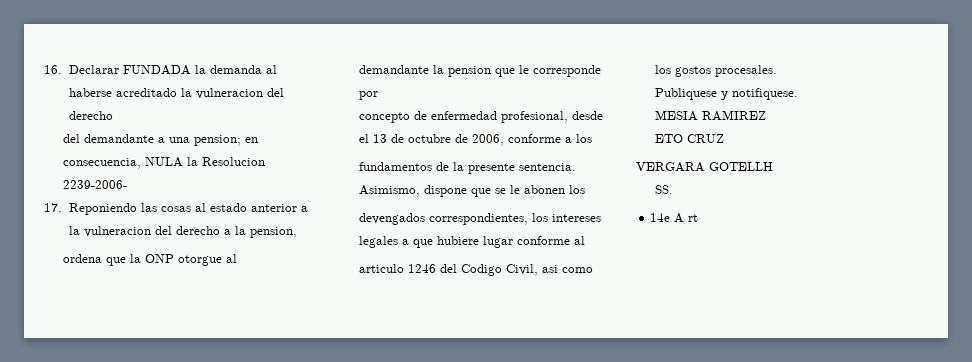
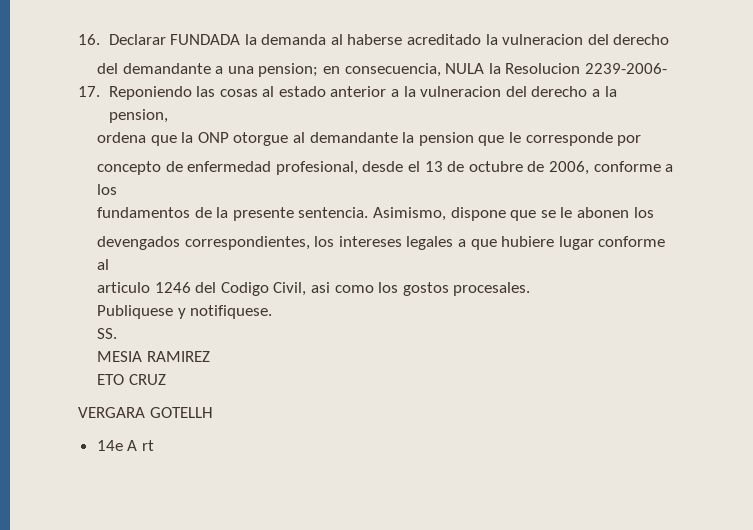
(799, 94) none -> [97,328,118,339] // SS.
[655,185,674,194] // SS. -> (213, 412) none

